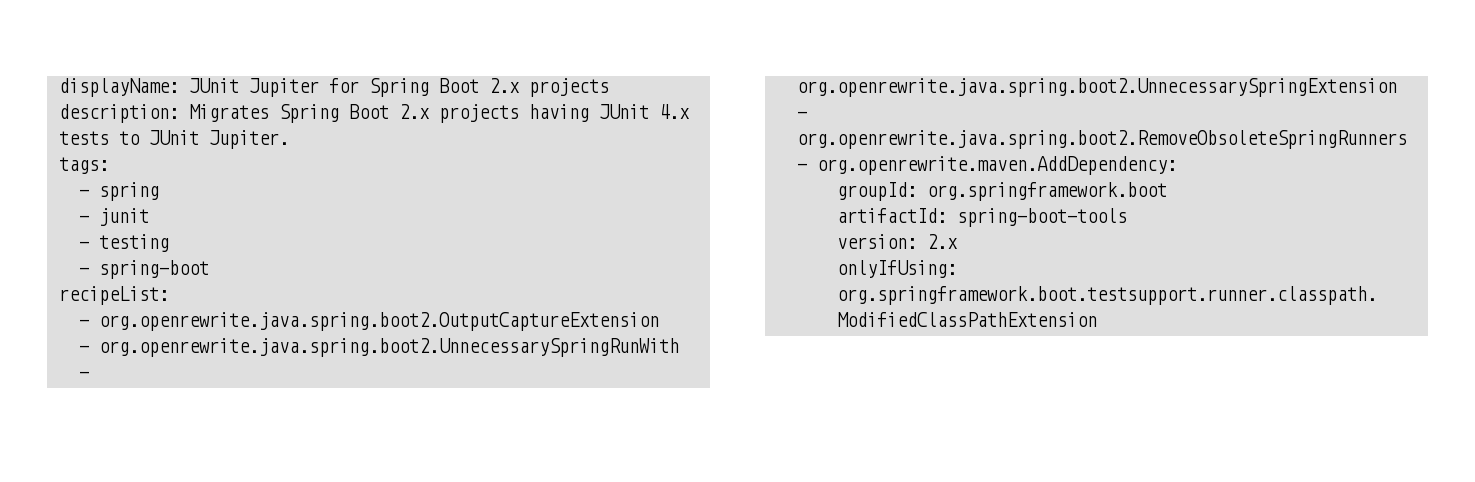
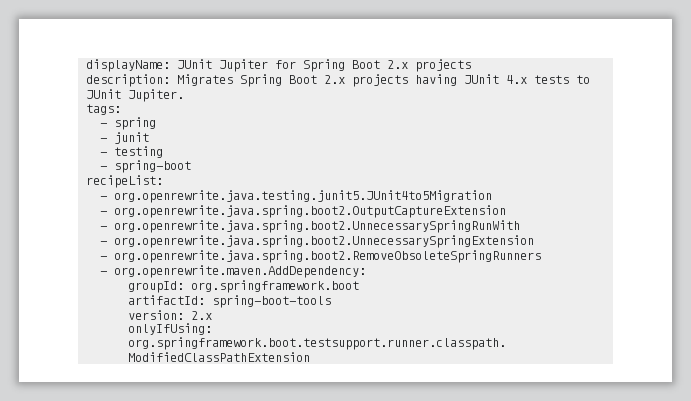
(170, 295) none -> [99,190,492,203] // - org.openrewrite.java.testing.junit5.JUnit4to5Migration

